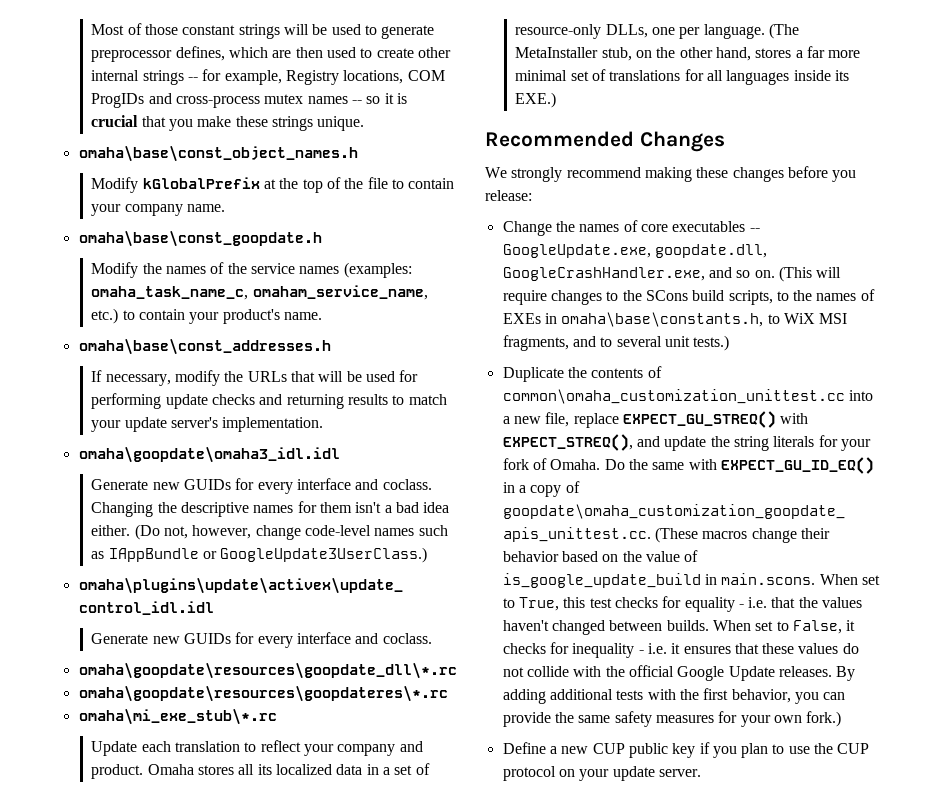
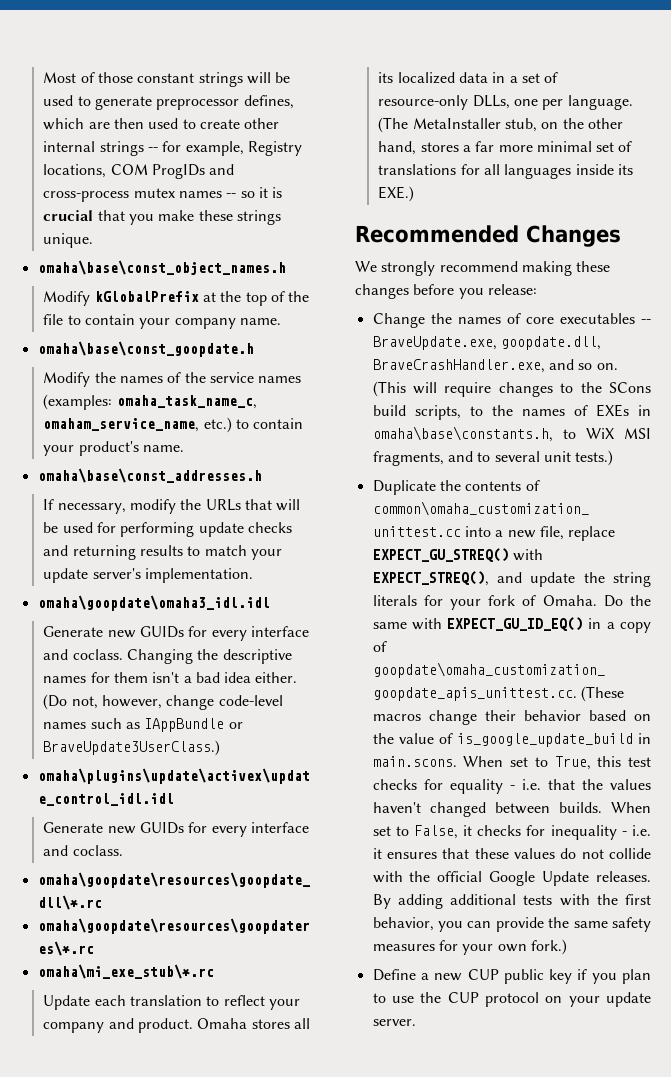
[220,547,428,563] GoogleUpdate3UserClass.) -> [43,740,221,756] BraveUpdate3UserClass.)
[502,244,767,258] [502,267,705,281] GoogleUpdate.exe, goopdate.dll, GoogleCrashHandler.exe, -> [372,336,601,350] [372,359,545,373] BraveUpdate.exe, goopdate.dll, BraveCrashHandler.exe,

